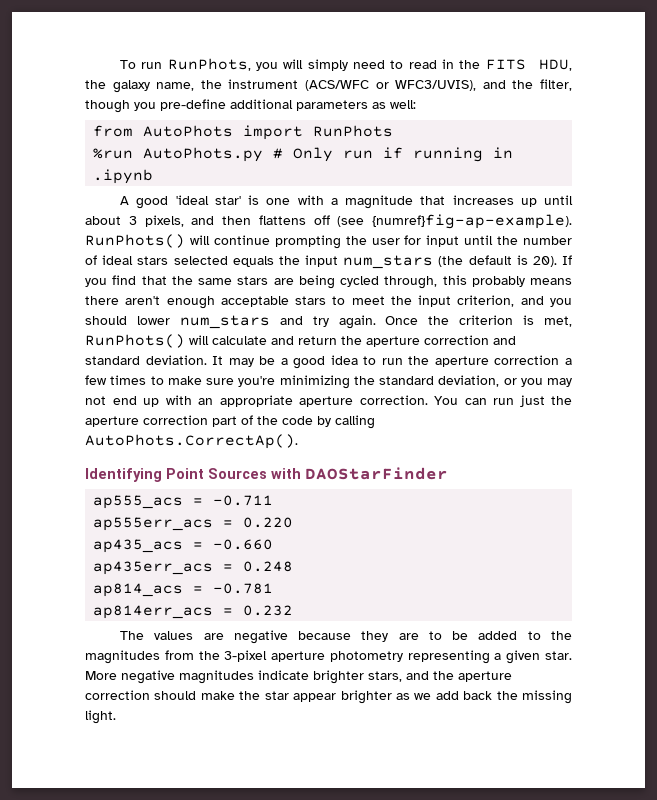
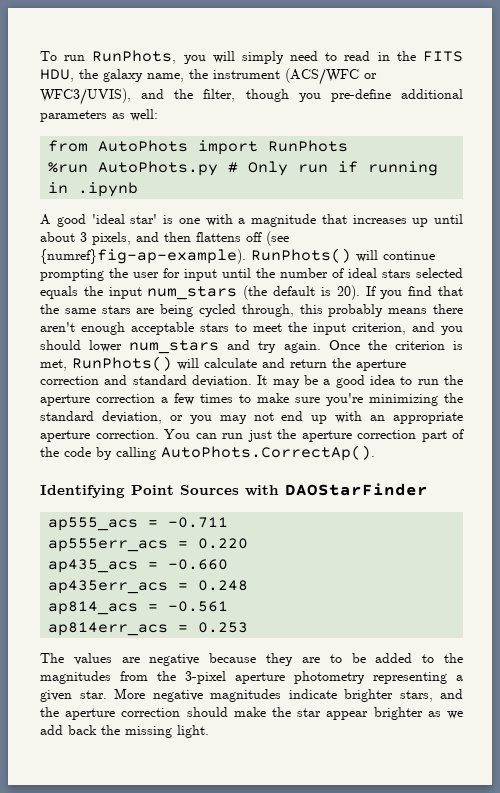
[213,583,274,594] -0.781 -> [168,601,229,612] -0.561
[243,605,294,616] 0.232 -> [198,622,249,633] 0.253

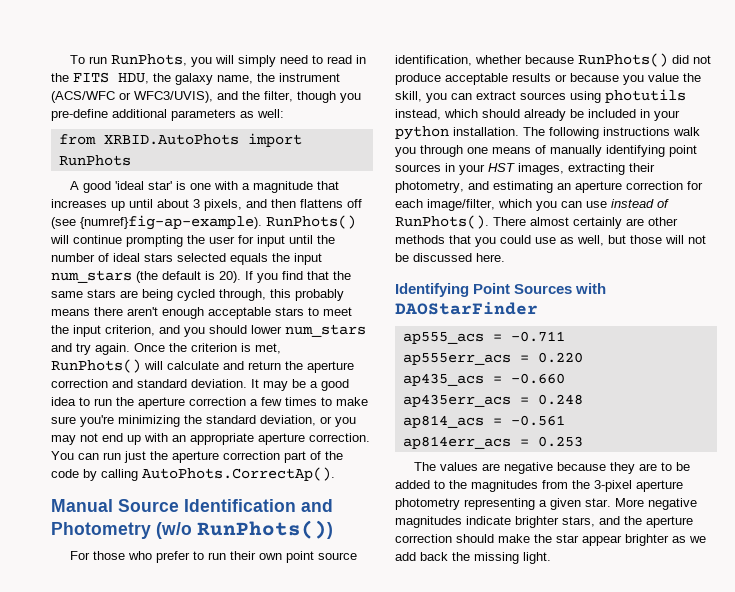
[98,140,189,152] AutoPhots -> [103,134,239,145] XRBID.AutoPhots
[48,161,439,176] [48,182,139,197] // %run AutoPhots.py # Only run if running in .ipynb -> (131, 160) none
(375, 453) none -> [51,499,333,512] [51,520,333,539] [69,551,357,563] [395,53,711,67] [395,73,701,85] [395,89,686,103] [395,109,680,121] [395,126,700,140] [395,145,697,157] [395,163,655,175] [395,181,703,193] [395,199,669,211] [395,215,678,229] [395,235,706,247] [395,253,505,262] // Manual Source Identification and Photometry (w/o RunPhots()) // For those who prefer to run their own point source identification, whether because RunPhots() did not produce acceptable results or because you value the skill, you can extract sources using photutils instead, which should already be included in your python installation. The following instructions walk you through one means of manually identifying point sources in your HST images, extracting their photometry, and estimating an aperture correction for each image/filter, which you can use instead of RunPhots(). There almost certainly are other methods that you could use as well, but those will not be discussed here.

